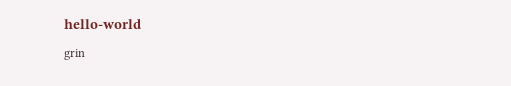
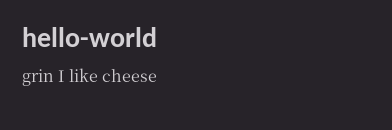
(85, 54) none -> [58,68,157,82] I like cheese

